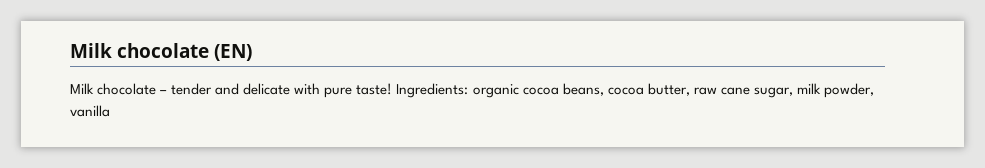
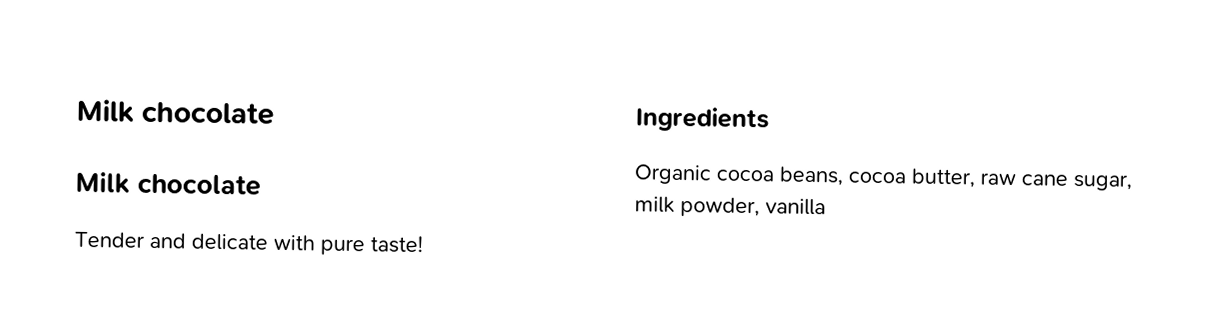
[70,43,253,61] [70,83,213,95] Milk chocolate (EN) // Milk chocolate – tender -> [76,98,275,125] [75,171,261,196] [74,231,145,248] Milk chocolate // Milk chocolate // Tender
[396,83,519,98] Ingredients: organic -> [635,106,769,133] [634,164,712,185] // Ingredients // Organic

